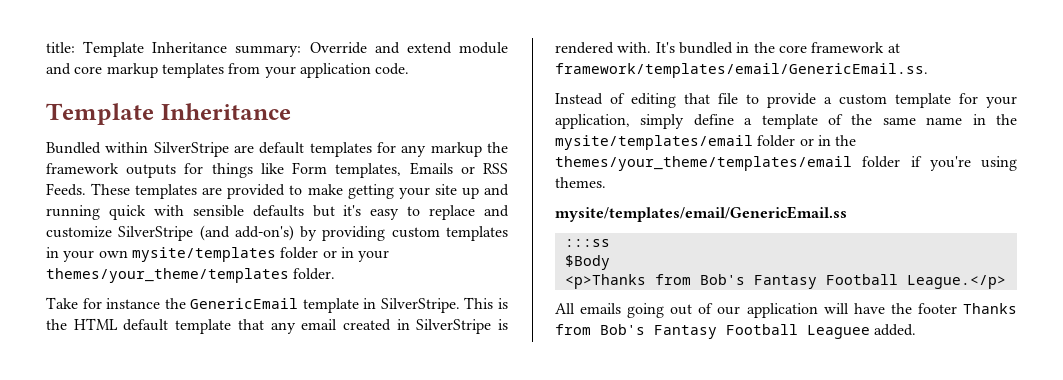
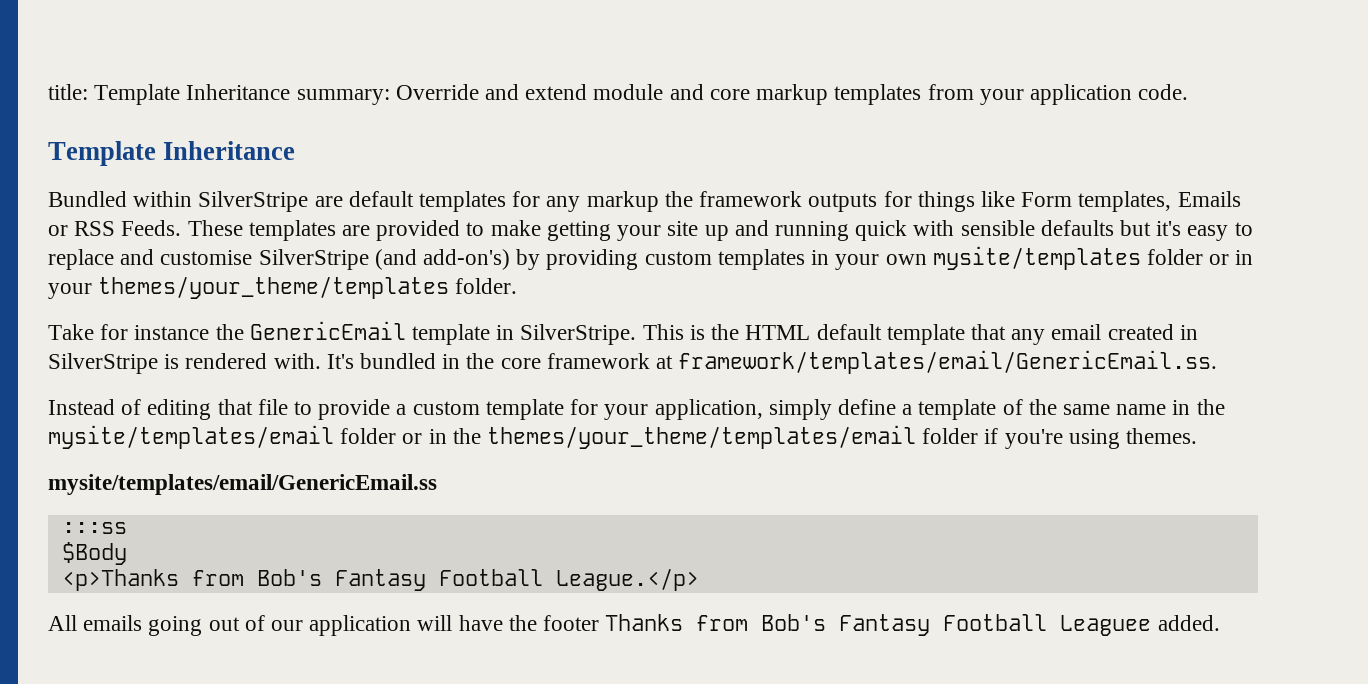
[46,226,112,238] customize -> [160,250,253,265] customise

